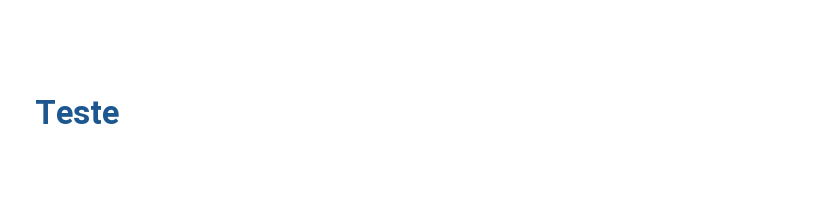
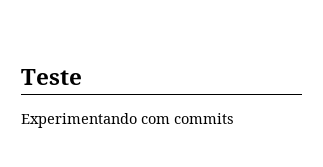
(119, 112) none -> [21,113,234,128] // Experimentando com commits

